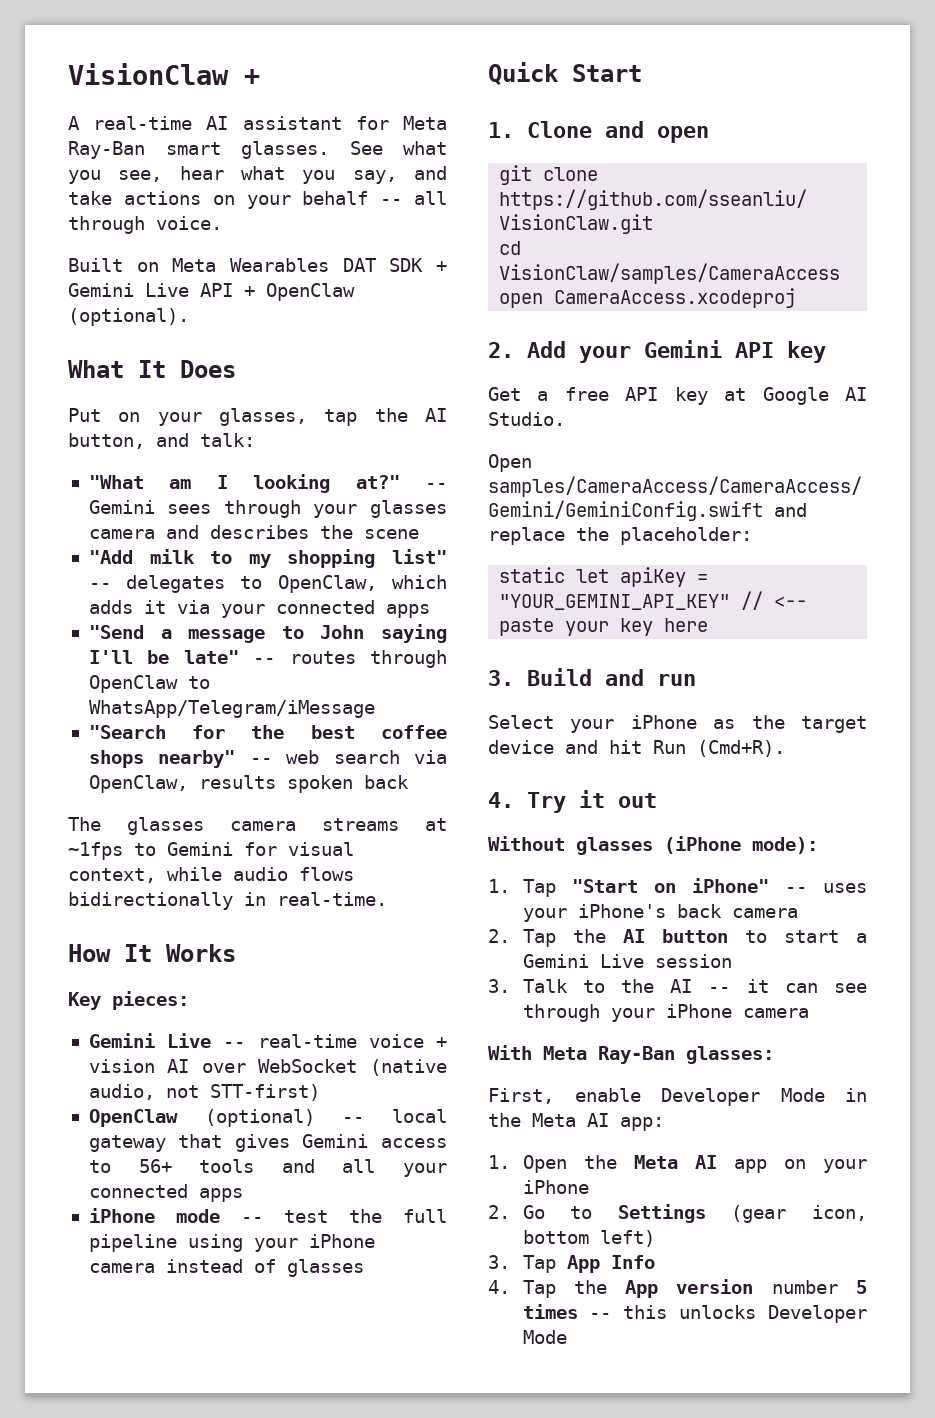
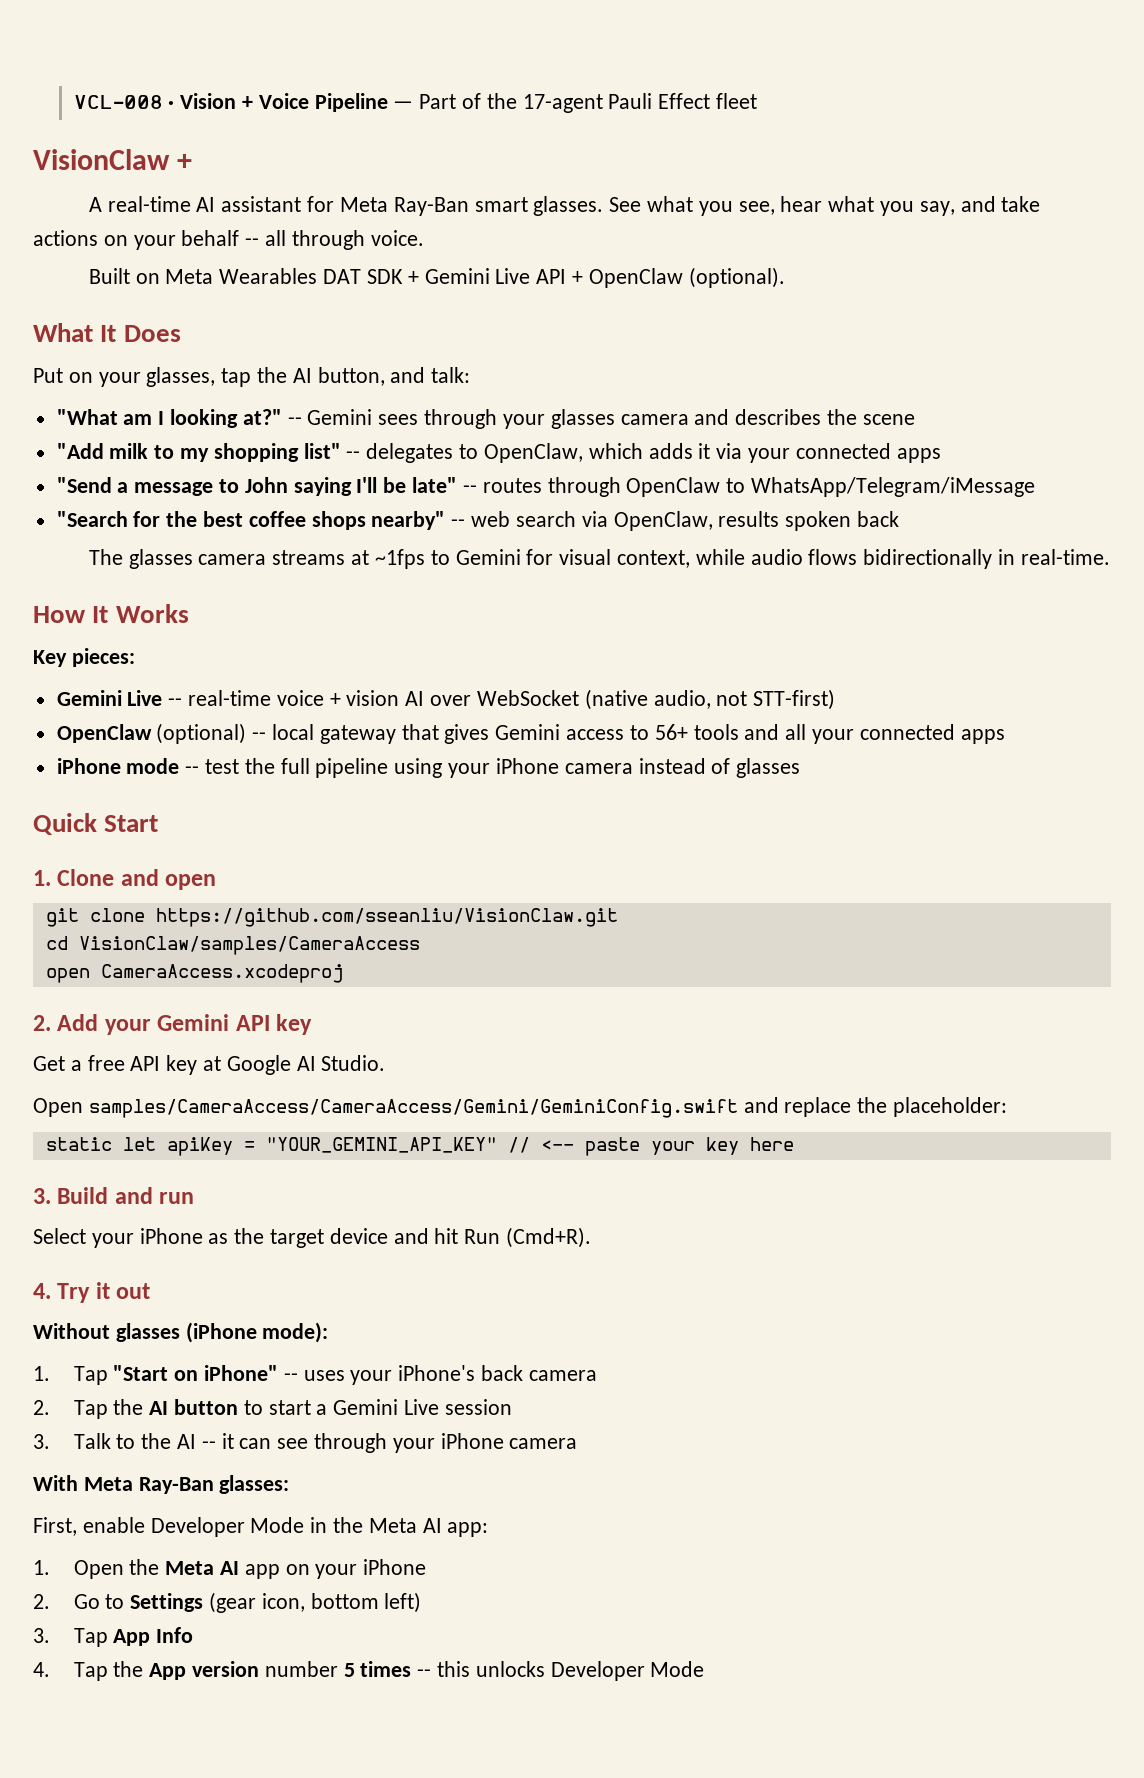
(68, 74) none -> [73,93,758,113] VCL-008 · Vision + Voice Pipeline — Part of the 17-agent Pauli Effect fleet //

